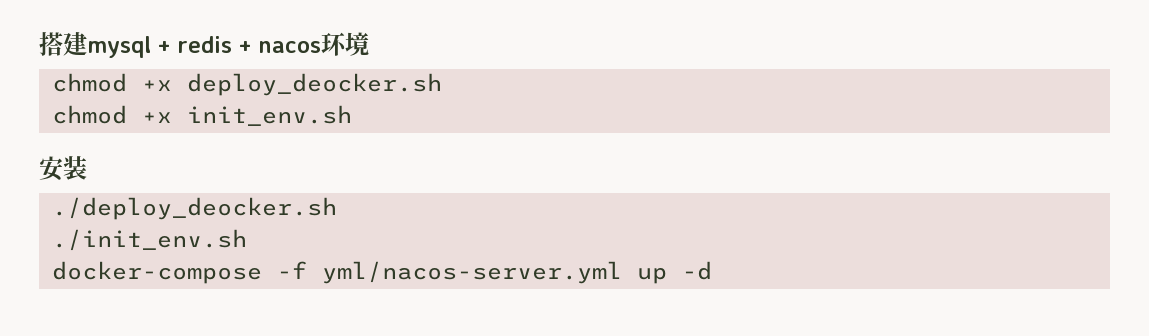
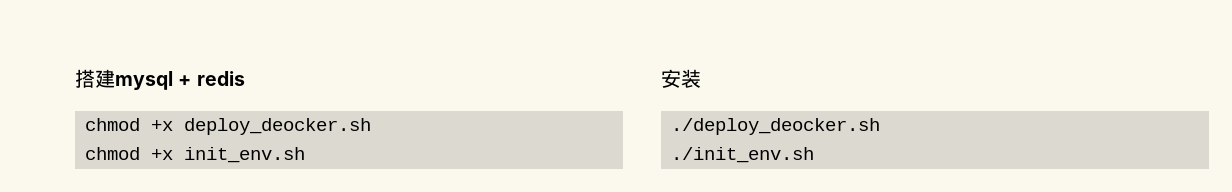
[239,32,369,56] + nacos环境 -> (245, 78) none
[52,261,713,284] // docker-compose -f yml/nacos-server.yml up -d -> (815, 155) none

